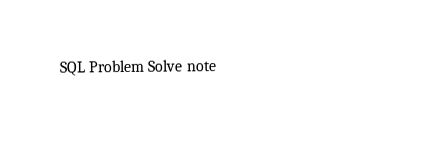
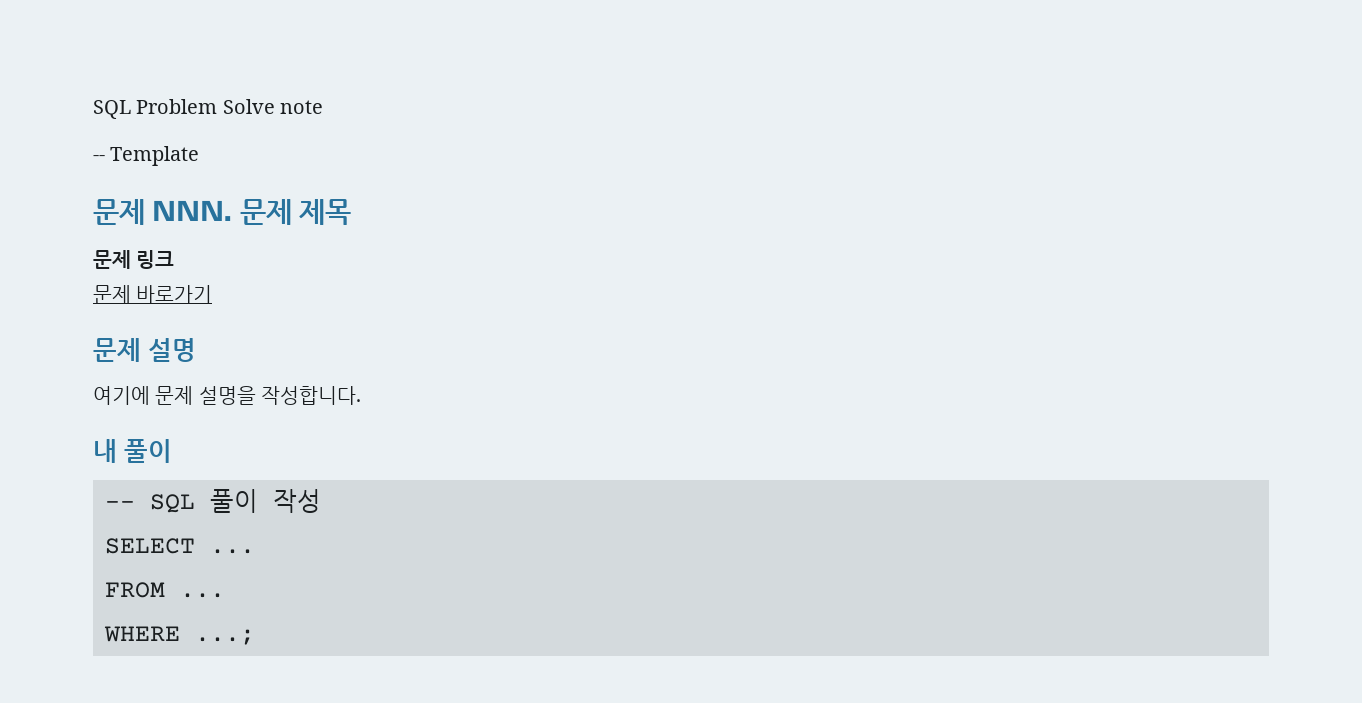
(217, 66) none -> [93,146,200,166] [93,199,352,225] [93,250,175,269] [93,285,213,304] [93,338,196,362] [93,386,362,405] [93,439,172,463] [105,489,321,513] [105,538,255,554] [105,582,225,598] [104,626,255,645] // -- Template // 문제 NNN. 문제 제목 // 문제 링크 // 문제 바로가기 // 문제 설명 // 여기에 문제 설명을 작성합니다. // 내 풀이 // -- SQL 풀이 작성 // SELECT ... // FROM ... // WHERE ...;

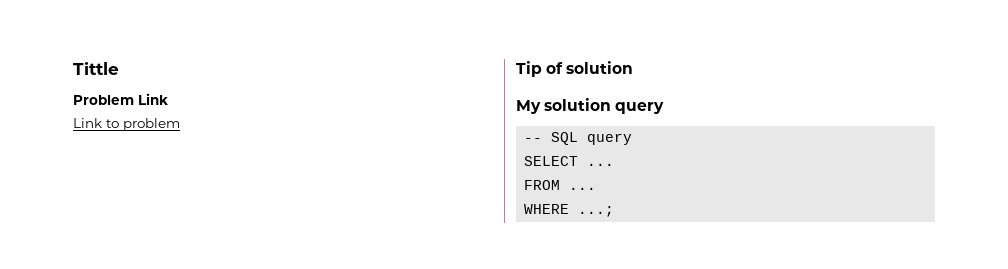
[93,99,324,119] [93,146,200,166] [93,199,352,225] [93,250,175,269] [93,285,213,304] [93,338,196,362] [93,386,362,405] [93,439,172,463] SQL Problem Solve note // -- Template // 문제 NNN. 문제 제목 // 문제 링크 // 문제 바로가기 // 문제 설명 // 여기에 문제 설명을 작성합니다. // 내 풀이 -> [73,62,119,75] [73,93,168,105] [73,118,180,131] [516,61,634,77] [516,98,665,114] Tittle // Problem Link // Link to problem // Tip of solution // My solution query
[210,489,321,513] 풀이 작성 -> [587,133,633,145] query

